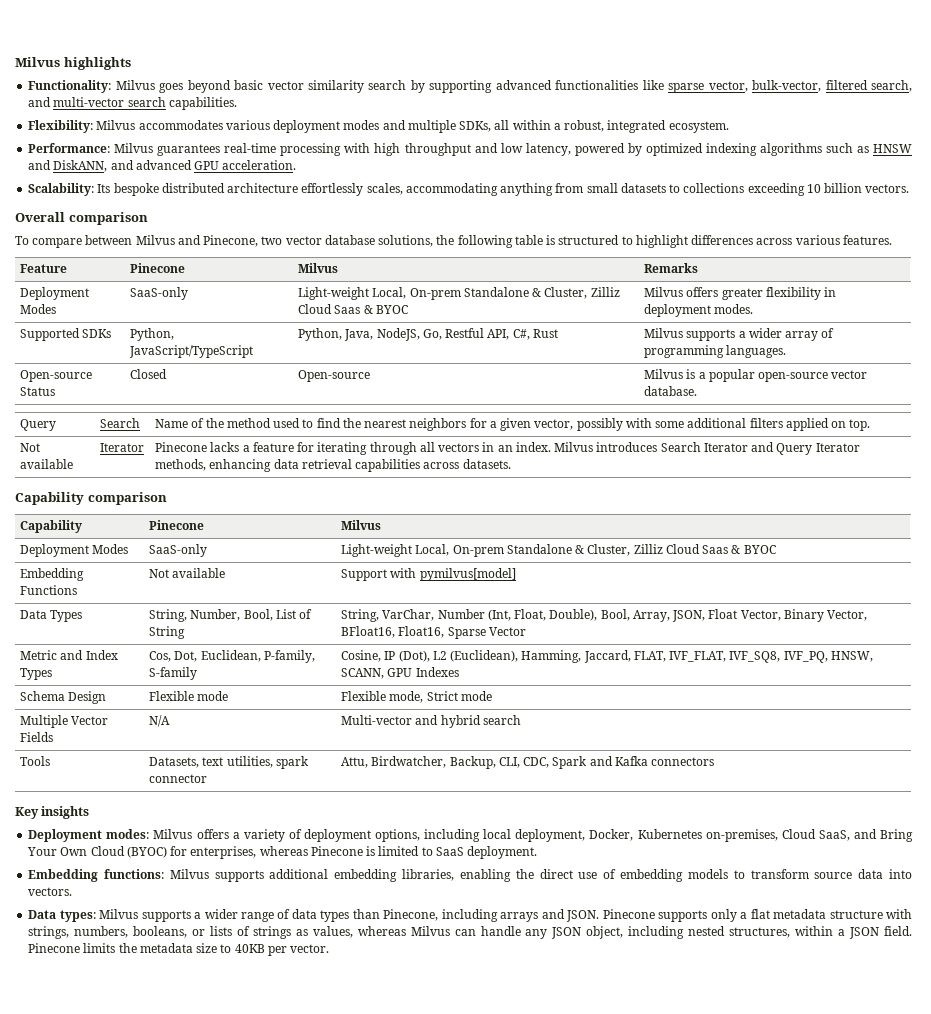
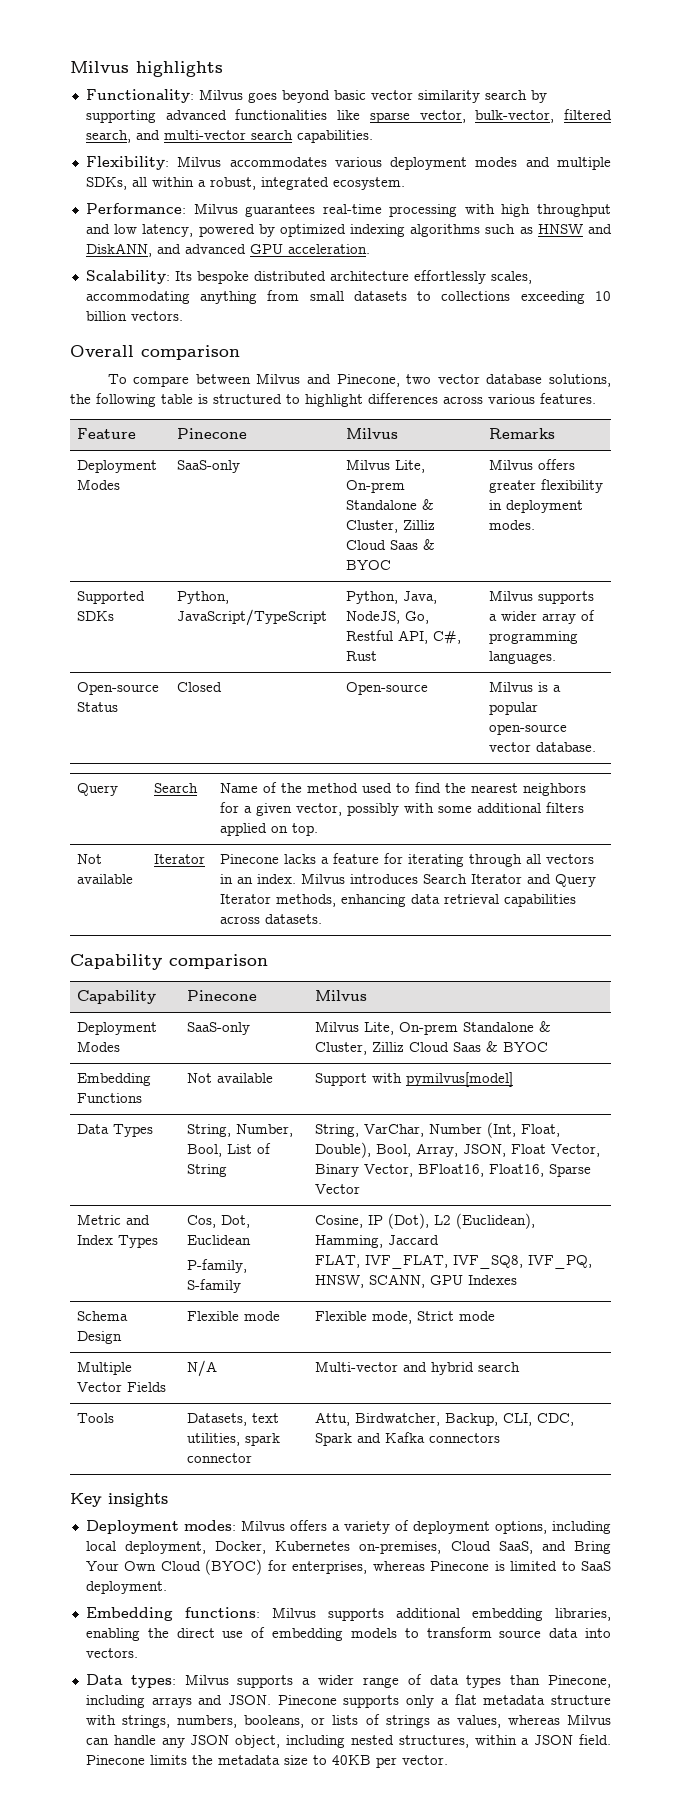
[298,287,407,300] Light-weight Local, -> [346,459,426,473] Milvus Lite,
[341,544,450,557] Light-weight Local, -> [315,1021,395,1035] Milvus Lite,
[200,650,261,662] Euclidean, -> [187,1235,252,1245] Euclidean //
[583,650,631,663] Jaccard, -> [388,1235,440,1245] Jaccard //

